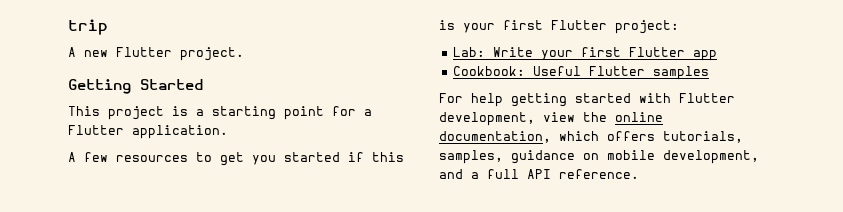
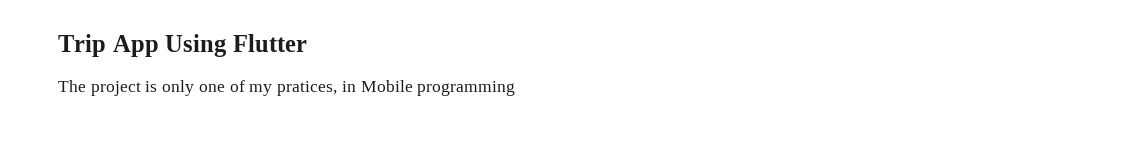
[68,19,108,35] [68,47,244,61] [68,79,203,94] [68,106,372,120] [68,125,228,139] [68,152,404,166] [439,20,679,34] [452,47,717,61] [452,66,709,80] [439,93,735,107] [439,112,663,126] [439,131,743,143] [439,150,759,164] [439,169,639,179] trip // A new Flutter project. // Getting Started // This project is a starting point for a Flutter application. // A few resources to get you started if this is your first Flutter project: // Lab: Write your first Flutter app // Cookbook: Useful Flutter samples // For help getting started with Flutter development, view the online documentation, which offers tutorials, samples, guidance on mobile development, and a full API reference. -> [58,34,307,57] [58,80,516,96] Trip App Using Flutter // The project is only one of my pratices, in Mobile programming

